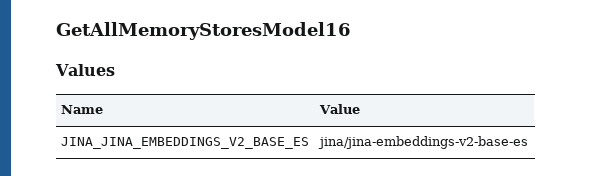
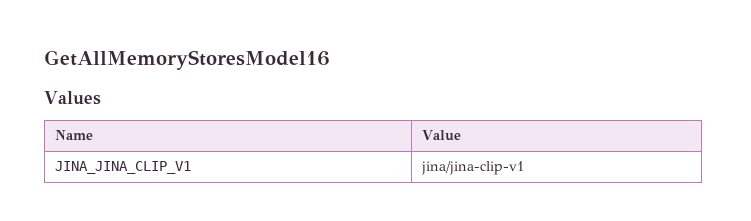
[61,137,310,149] [318,136,529,149] JINA_JINA_EMBEDDINGS_V2_BASE_ES | jina/jina-embeddings-v2-base-es -> [55,161,192,174] [421,161,525,175] JINA_JINA_CLIP_V1 | jina/jina-clip-v1

